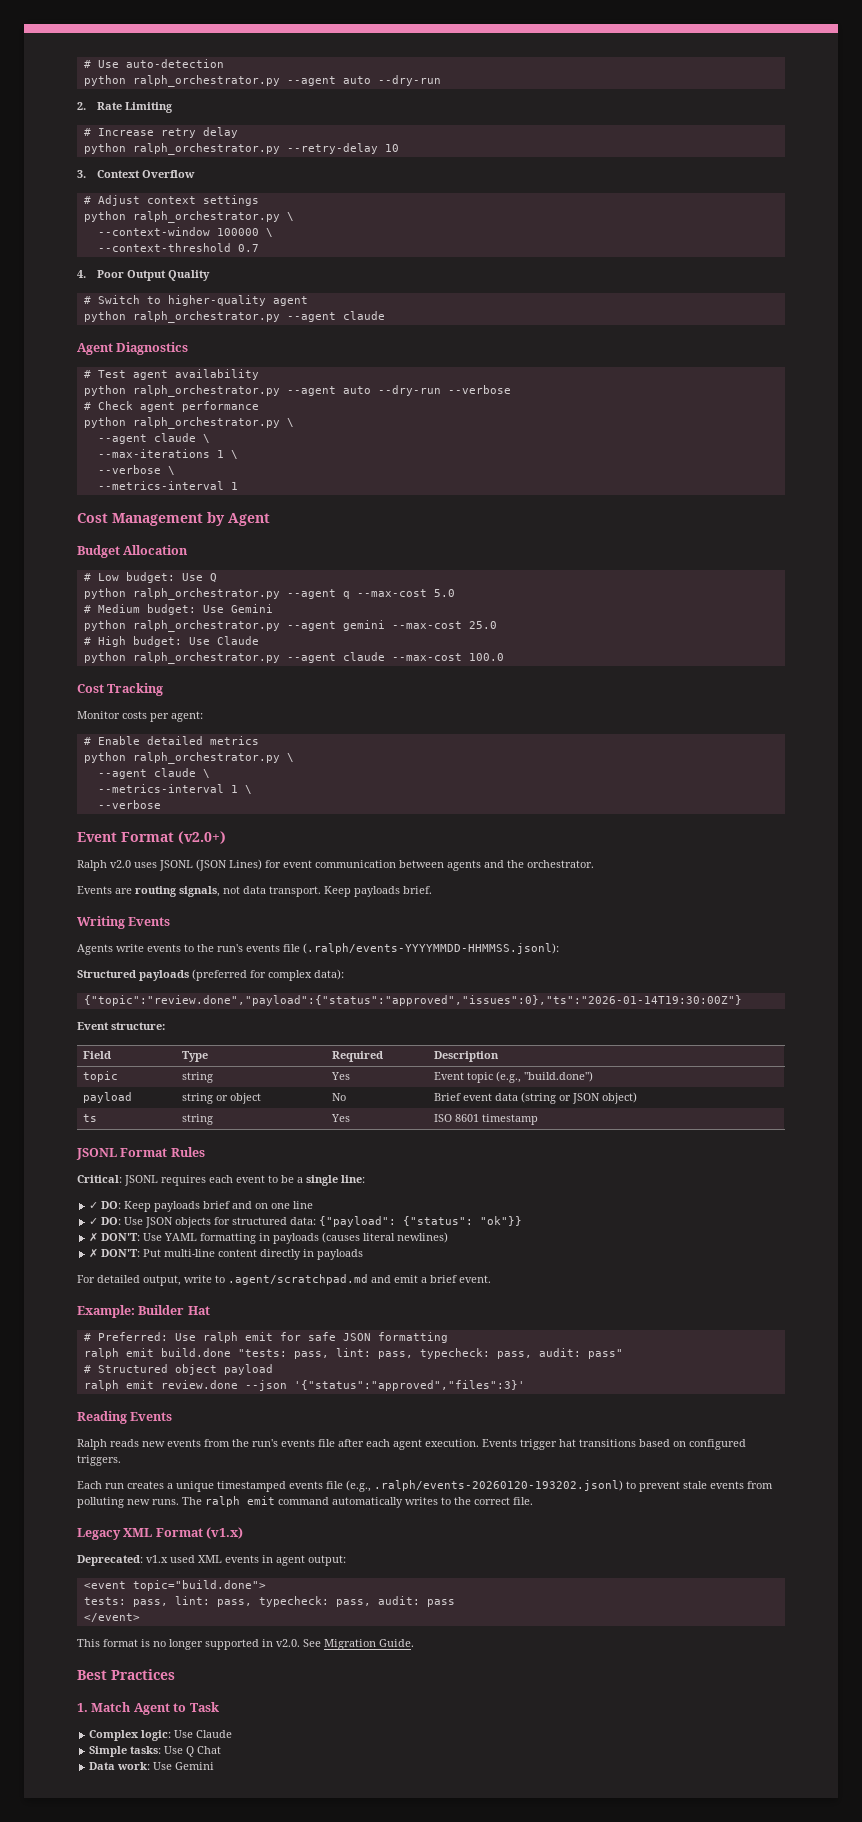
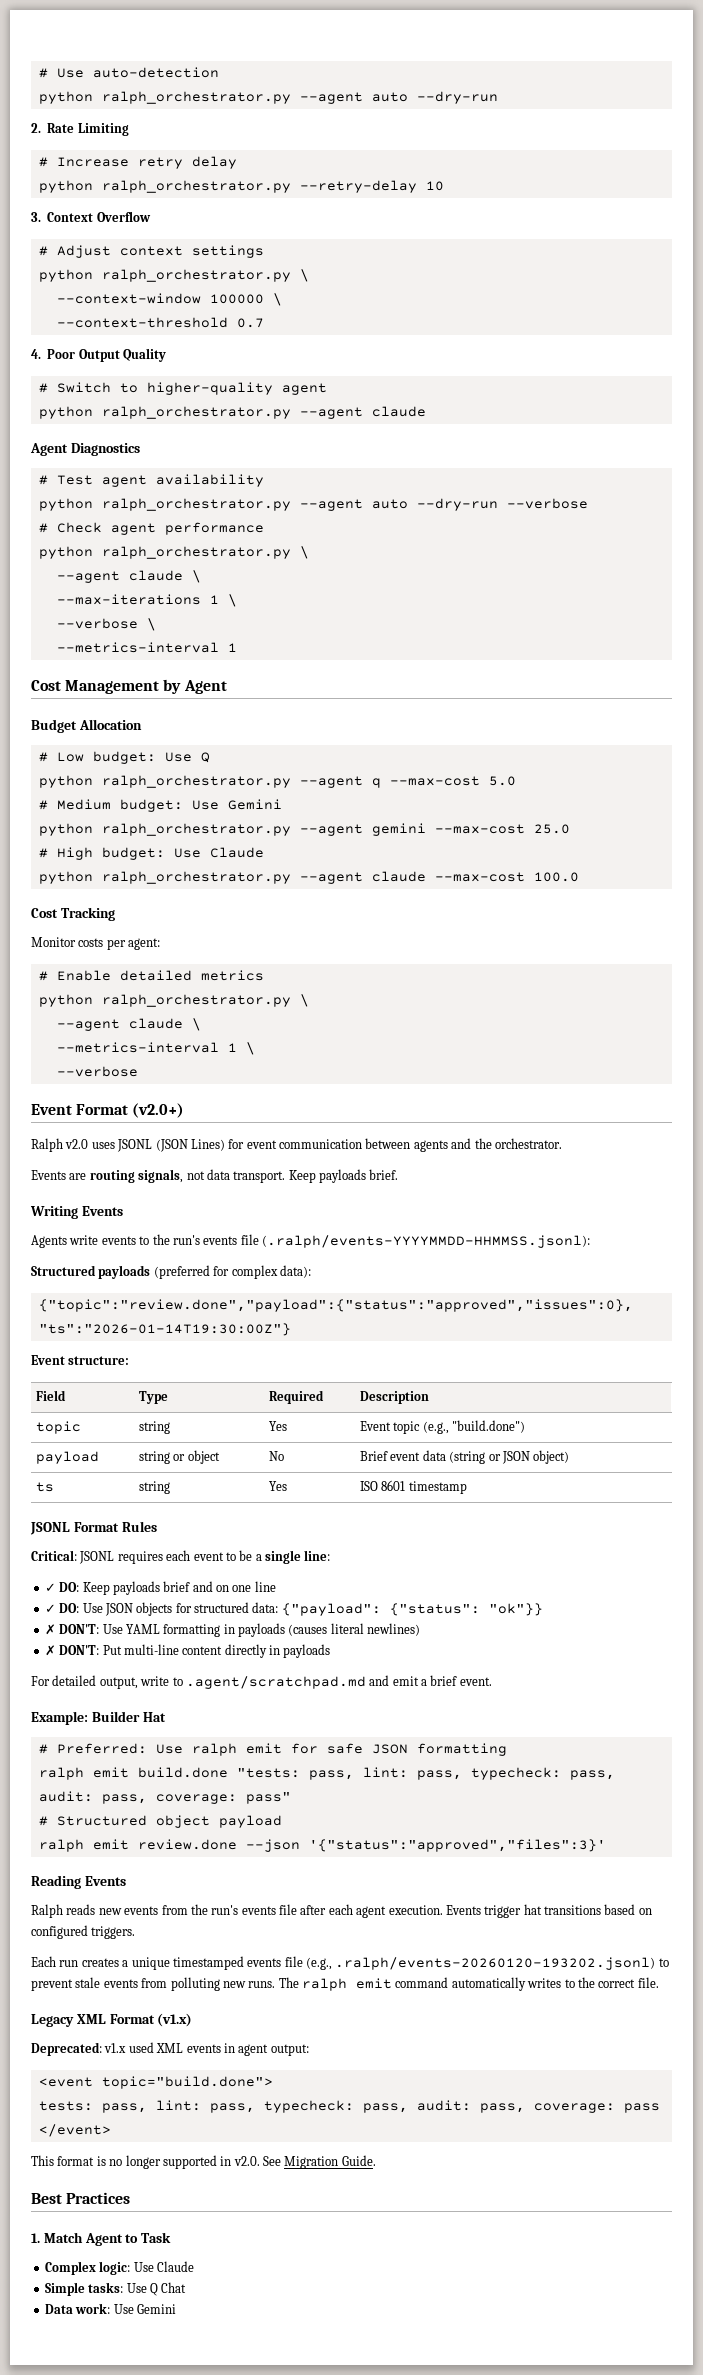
(581, 1352) none -> [101,1794,237,1804] pass, coverage:
(420, 1600) none -> [479,2103,615,2113] pass, coverage:

